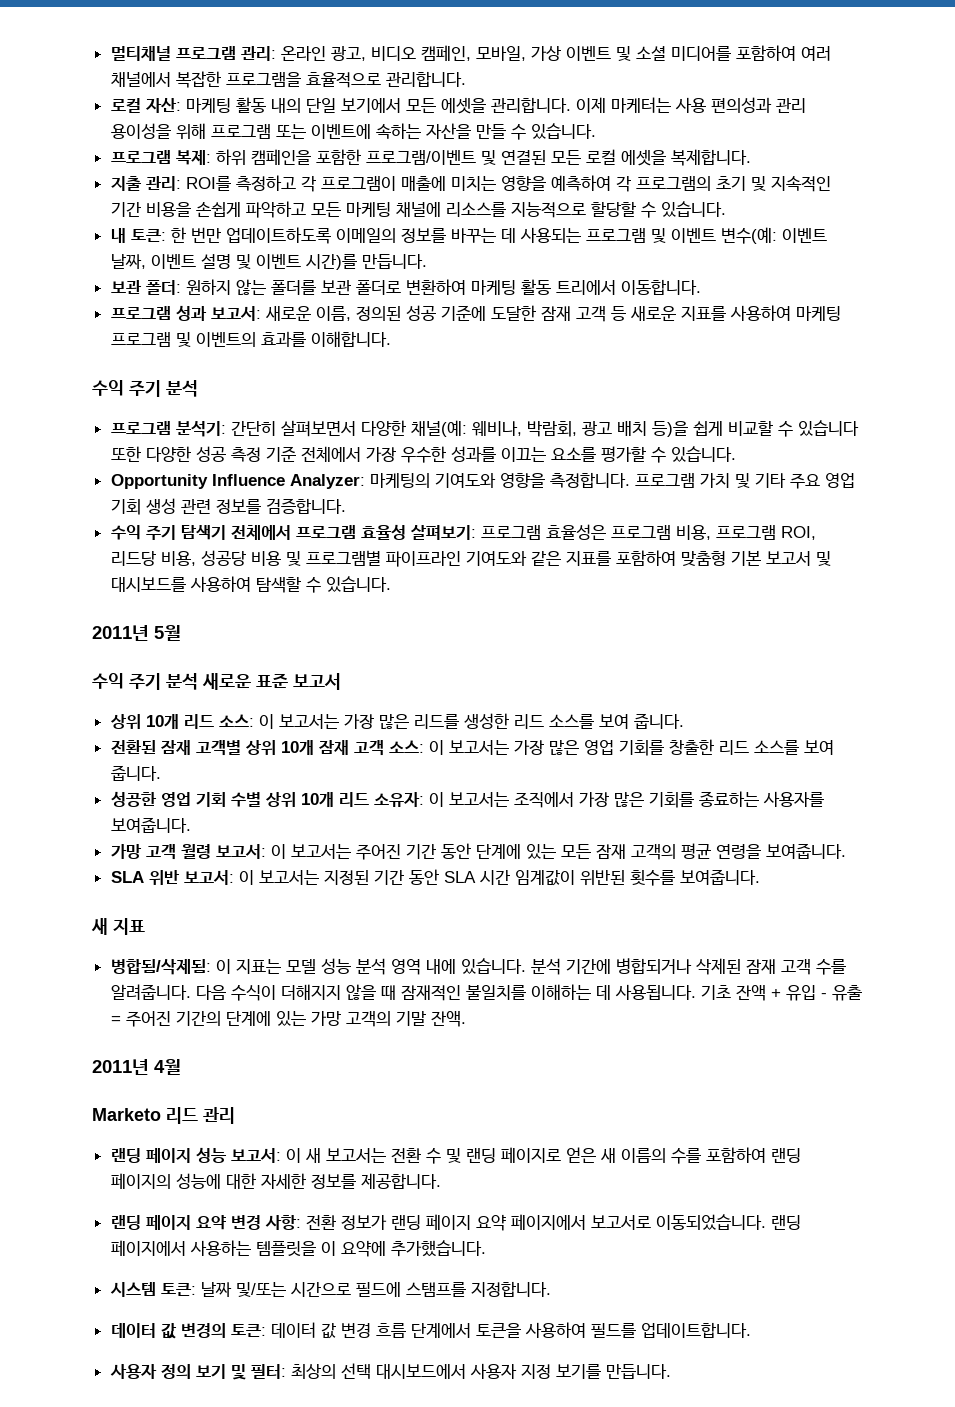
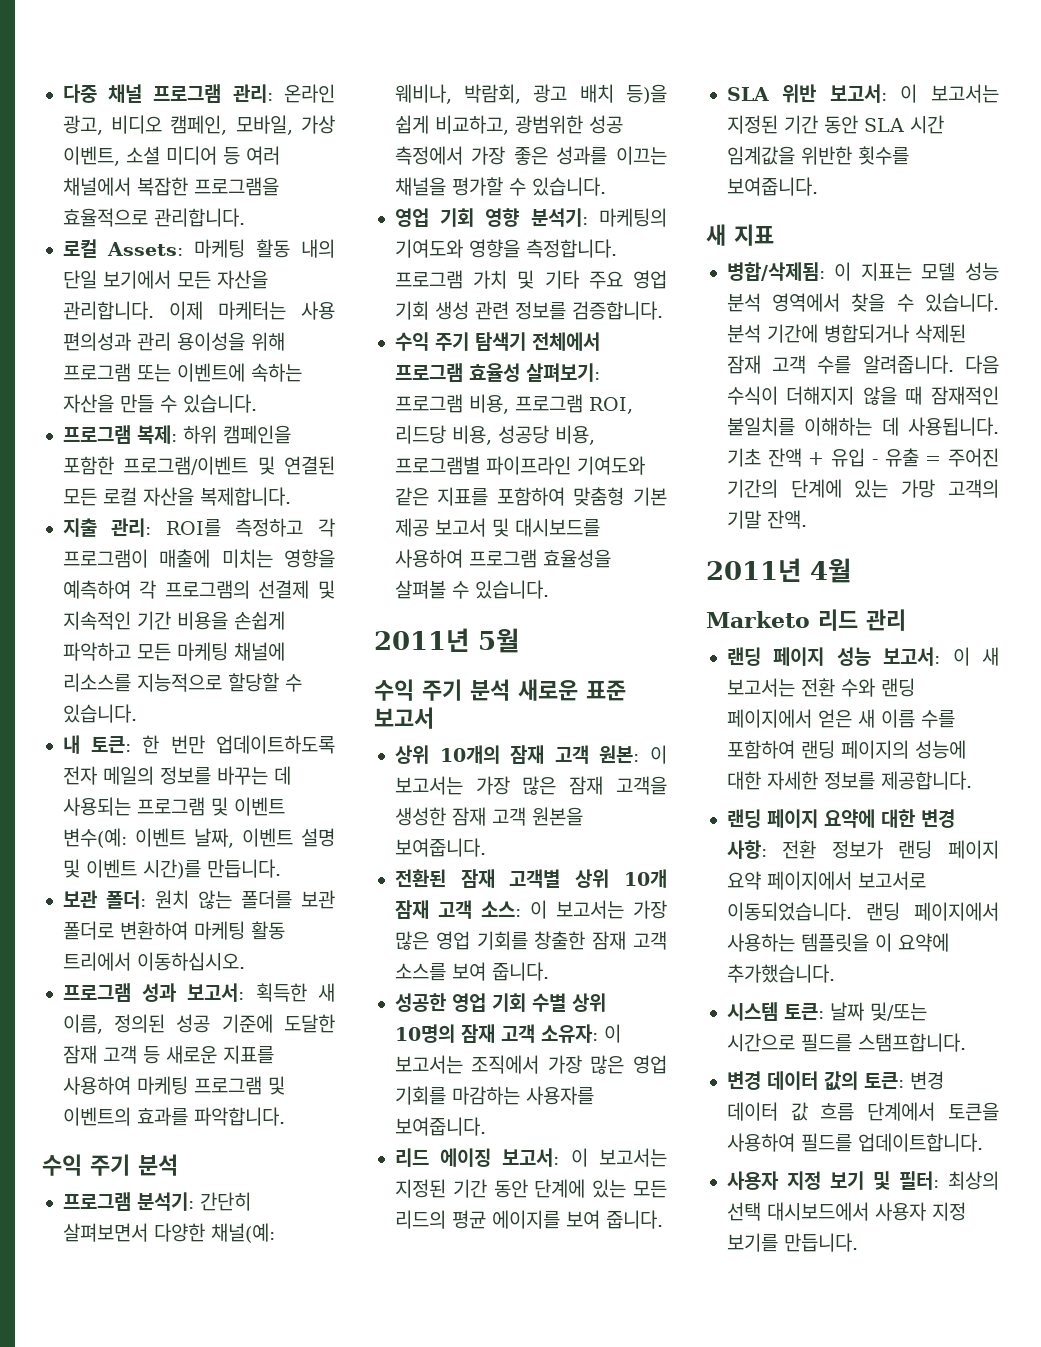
[110,46,171,61] 멀티채널 -> [62,84,143,103] 다중 채널
[565,45,796,61] 이벤트 및 소셜 미디어를 포함하여 -> [62,146,240,166] 이벤트, 소셜 미디어 등
[144,98,181,113] 자산: -> [106,242,183,256] Assets:
[440,97,486,114] 에셋을 -> [216,270,268,289] 자산을
[620,149,666,166] 에셋을 -> [142,487,194,506] 자산을
[715,176,746,191] 초기 -> [258,580,310,599] 선결제
[335,228,396,243] 이메일의 -> [62,766,154,785] 전자 메일의
[185,279,231,295] 원하지 -> [154,890,189,909] 원치
[620,279,701,295] 이동합니다. -> [136,952,245,971] 이동하십시오.
[264,306,311,321] 새로운 -> [255,983,335,1002] 획득한 새
[310,331,391,347] 이해합니다. -> [193,1107,285,1126] 파악합니다.
[727,420,859,437] [110,446,446,463] 비교할 수 있습니다 또한 다양한 성공 측정 기준 전체에서 가장 우수한 -> [434,115,623,135] [394,146,548,165] 비교하고, 광범위한 성공 측정에서 가장 좋은
[550,447,596,462] 요소를 -> [394,177,446,196] 채널을
[110,474,365,489] Opportunity Influence Analyzer: -> [394,208,588,227] 영업 기회 영향 분석기:
[545,524,671,540] 효율성은 프로그램 -> (463, 403) none
[250,551,301,566] 비용 및 -> [554,425,595,445] 비용,
(761, 558) none -> [394,518,429,537] 제공
[255,576,301,593] 탐색할 -> [468,549,611,568] [394,580,446,599] 프로그램 효율성을 살펴볼
[145,713,684,729] 10개 리드 소스: 이 보고서는 가장 많은 리드를 생성한 리드 소스를 보여 줍니다. -> [439,745,667,764] [394,776,667,795] [394,807,583,826] [394,838,486,857] 10개의 잠재 고객 원본: 이 보고서는 가장 많은 잠재 고객을 생성한 잠재 고객 원본을 보여줍니다.
[718,740,749,755] 리드 -> [592,931,667,950] 잠재 고객
[300,792,369,807] 10개 리드 -> [394,1024,535,1043] 10명의 잠재 고객
[648,791,759,808] 기회를 종료하는 -> [633,1055,667,1074] [394,1086,520,1105] 영업 기회를 마감하는
[110,844,401,860] 가망 고객 월령 보고서: 이 보고서는 주어진 -> [394,1148,667,1167] [394,1179,446,1198] 리드 에이징 보고서: 이 보고서는 지정된
[595,843,846,860] 잠재 고객의 평균 연령을 보여줍니다. -> [394,1210,663,1229] 리드의 평균 에이지를 보여 줍니다.
[514,870,625,886] 임계값이 위반된 -> [726,146,852,165] 임계값을 위반한
[110,959,211,975] 병합됨/삭제됨: -> [726,262,825,281] 병합/삭제됨:
[390,959,456,975] 영역 내에 -> [772,293,914,312] 영역에서 찾을 수
[425,1147,561,1164] 수 및 랜딩 페이지로 -> [840,678,915,697] [726,709,812,728] 수와 랜딩 페이지에서
[620,1148,666,1163] 이름의 -> [880,709,915,728] 이름
[195,1215,226,1230] 요약 -> [823,809,915,828] 요약에 대한
[355,1281,551,1297] [110,1322,371,1339] 필드에 스탬프를 지정합니다. // 데이터 값 변경의 토큰: 데이터 값 변경 -> [800,1033,966,1052] [726,1071,944,1091] [726,1102,808,1121] 필드를 스탬프합니다. // 변경 데이터 값의 토큰: 변경 데이터 값
[160,1364,191,1379] 정의 -> [786,1171,821,1190] 지정

